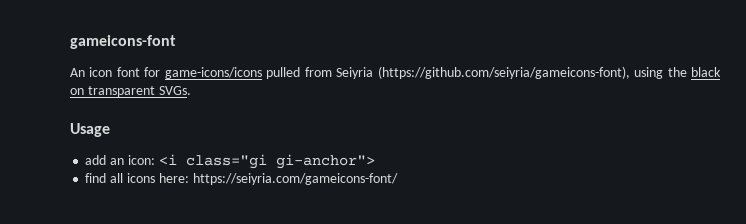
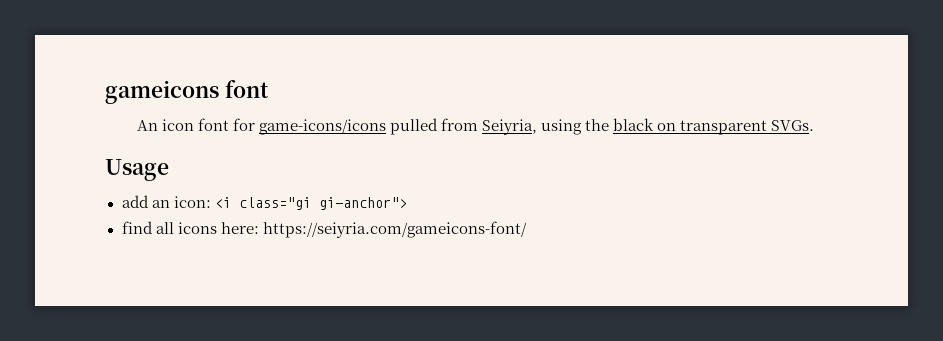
[70,35,176,49] gameicons-font -> [105,80,269,104] gameicons font
[336,66,630,79] Seiyria (https://github.com/seiyria/gameicons-font), -> [482,119,538,135] Seiyria,

